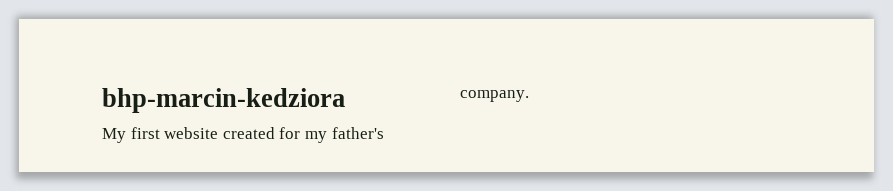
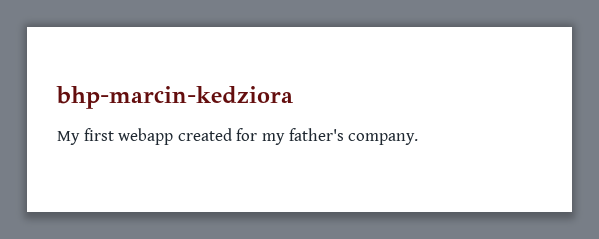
[164,127,219,139] website -> [118,128,174,145] webapp

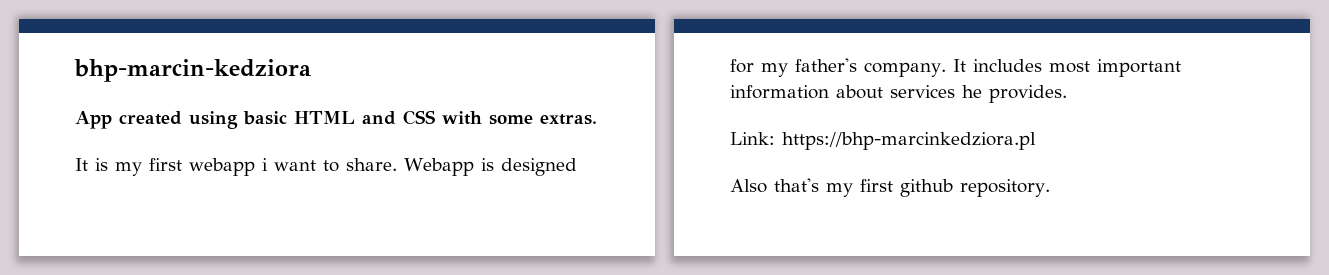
[57,128,419,145] My first webapp created for my father's company. -> [75,110,597,129] [75,158,577,176] [730,58,1181,77] [730,85,1067,103] [730,132,1036,150] [730,178,1050,197] App created using basic HTML and CSS with some extras. // It is my first webapp i want to share. Webapp is designed for my father's company. It includes most important information about services he provides. // Link: https://bhp-marcinkedziora.pl // Also that's my first github repository.

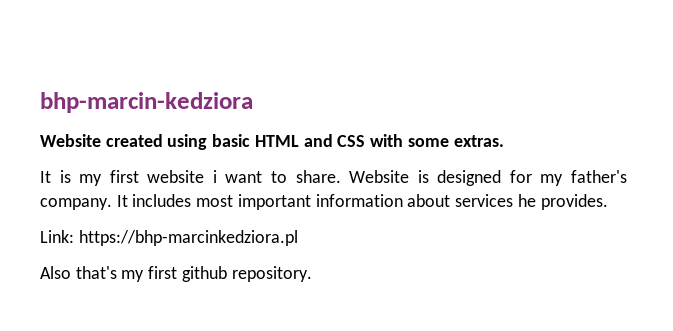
[75,111,112,129] App -> [40,134,101,147] Website
[189,158,255,176] webapp -> [147,170,205,183] website
[404,158,474,176] Webapp -> [349,170,410,183] Website

